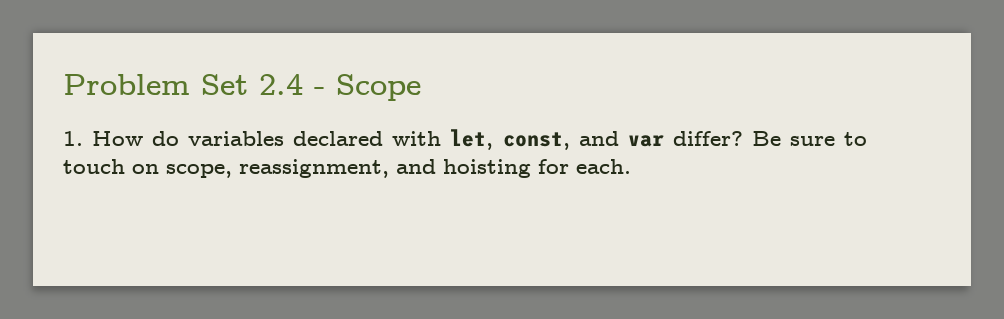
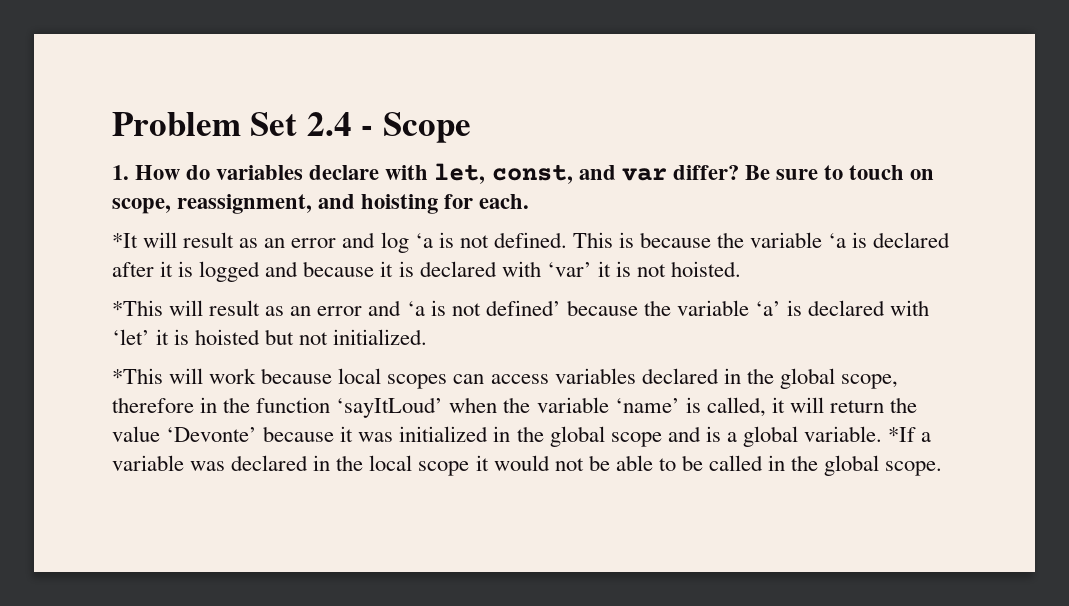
[293,131,384,146] declared -> [309,165,380,180] declare
(631, 166) none -> [112,232,951,253] [112,261,742,282] [112,300,930,316] [112,329,428,345] [112,368,898,389] [112,397,918,418] [112,426,932,447] [112,455,943,476] // *It will result as an error and log ‘a is not defined. This is because the variable ‘a is declared after it is logged and because it is declared with ‘var’ it is not hoisted. // *This will result as an error and ‘a is not defined’ because the variable ‘a’ is declared with ‘let’ it is hoisted but not initialized. // *This will work because local scopes can access variables declared in the global scope, therefore in the function ‘sayItLoud’ when the variable ‘name’ is called, it will return the value ‘Devonte’ because it was initialized in the global scope and is a global variable. *If a variable was declared in the local scope it would not be able to be called in the global scope.

